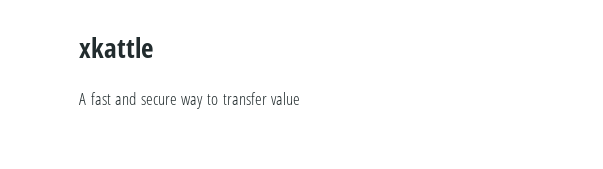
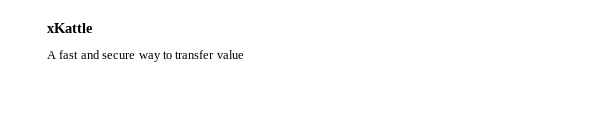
[79,37,153,58] xkattle -> [47,23,93,33] xKattle

